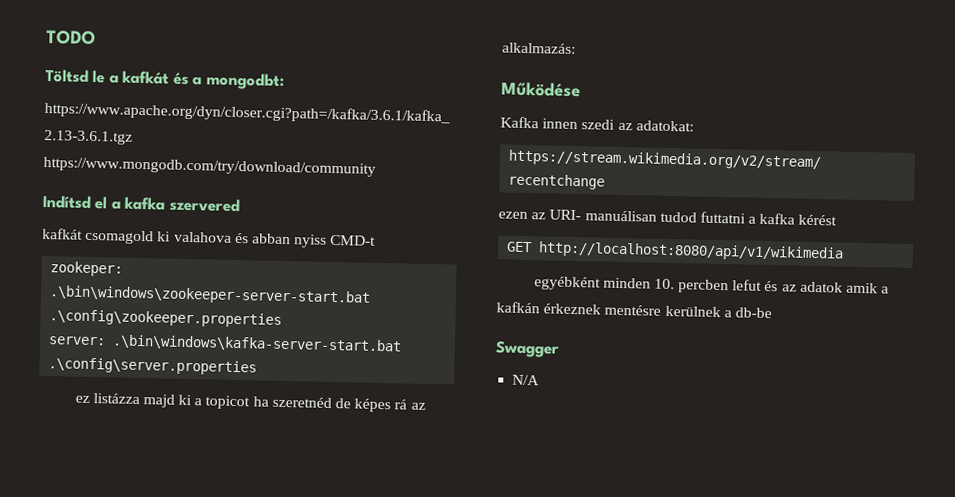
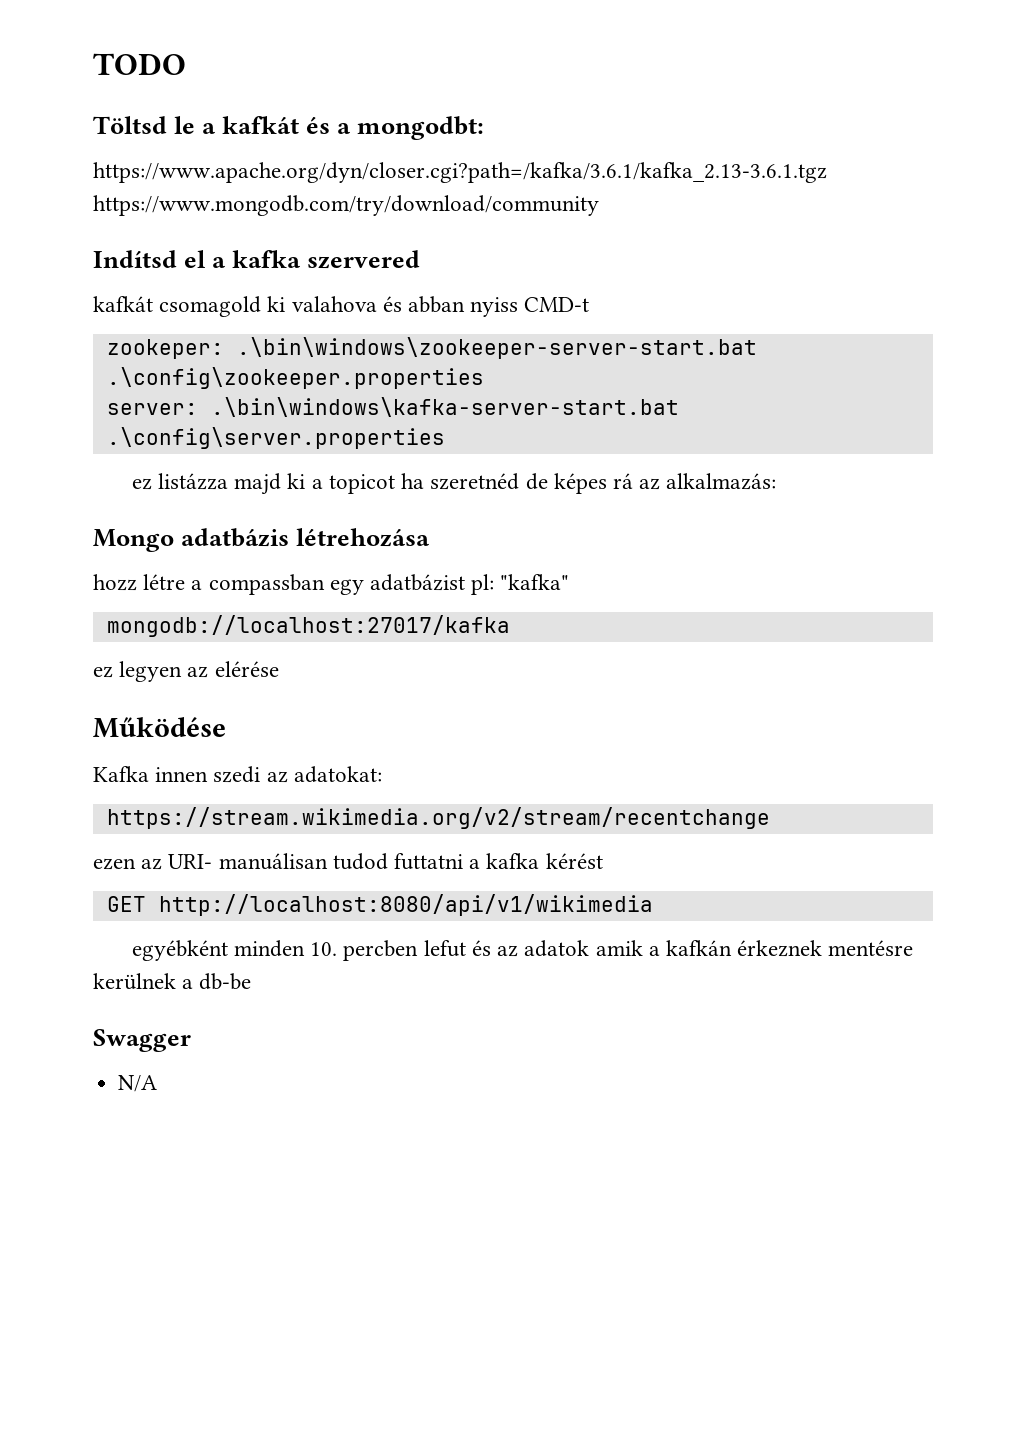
(576, 48) none -> [93,528,431,552] [93,574,570,595] [106,615,510,637] [93,661,279,682] // Mongo adatbázis létrehozása // hozz létre a compassban egy adatbázist pl: "kafka" // mongodb://localhost:27017/kafka // ez legyen az elérése

